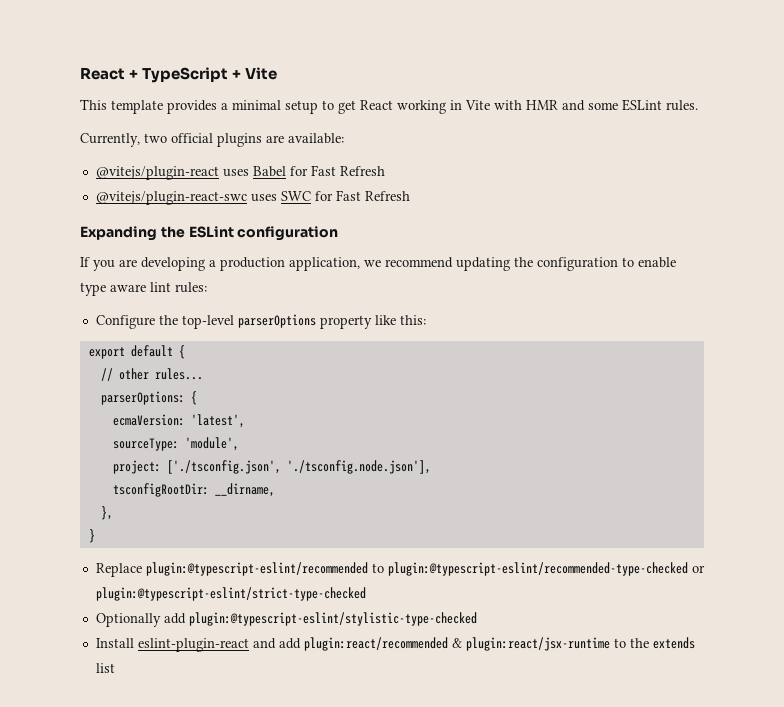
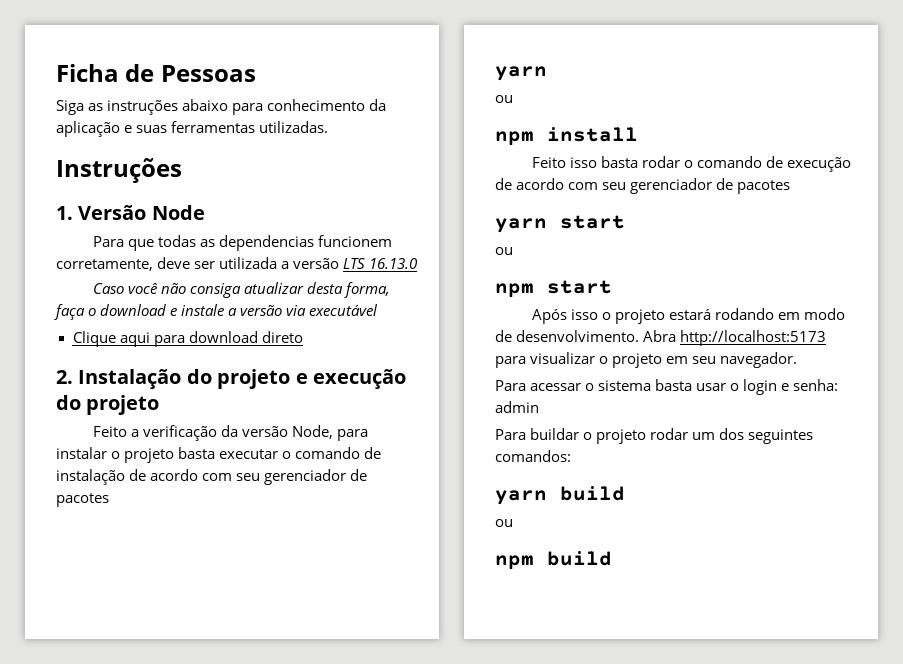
[80,67,278,83] [80,99,698,114] [80,133,344,147] [95,165,385,180] [95,190,410,205] [80,226,339,241] [80,257,676,271] [80,282,207,296] [95,314,426,329] [88,345,185,359] [100,368,203,381] [100,391,197,405] [112,414,245,428] [112,437,239,451] [112,460,431,474] [112,483,275,497] [100,506,113,520] [88,529,95,543] [95,562,705,577] [95,587,366,601] [95,612,477,627] [95,637,695,652] [95,663,115,673] React + TypeScript + Vite // This template provides a minimal setup to get React working in Vite with HMR and some ESLint rules. // Currently, two official plugins are available: // @vitejs/plugin-react uses Babel for Fast Refresh // @vitejs/plugin-react-swc uses SWC for Fast Refresh // Expanding the ESLint configuration // If you are developing a production application, we recommend updating the configuration to enable type aware lint rules: // Configure the top-level parserOptions property like this: // export default { // // other rules... // parserOptions: { // ecmaVersion: 'latest', // sourceType: 'module', // project: ['./tsconfig.json', './tsconfig.node.json'], // tsconfigRootDir: __dirname, // }, // } // Replace plugin:@typescript-eslint/recommended to plugin:@typescript-eslint/recommended-type-checked or plugin:@typescript-eslint/strict-type-checked // Optionally add plugin:@typescript-eslint/stylistic-type-checked // Install eslint-plugin-react and add plugin:react/recommended & plugin:react/jsx-runtime to the extends list -> [56,64,256,82] [56,99,387,115] [56,121,329,137] [56,158,182,183] [56,205,205,220] [92,235,392,251] [56,257,418,271] [92,282,390,298] [54,304,379,320] [72,331,303,347] [56,369,406,389] [56,395,160,415] [92,425,368,441] [56,447,382,463] [56,469,368,485] [56,493,109,507] [495,66,547,81] [495,95,513,103] [495,127,638,145] [531,156,851,172] [495,178,791,194] [495,215,625,233] [495,247,513,255] [495,280,612,297] [531,308,845,324] [495,330,827,346] [495,352,798,368] [495,379,839,395] [495,401,539,413] [495,428,814,444] [495,450,571,462] [495,486,625,505] [495,519,513,527] [495,551,612,569] Ficha de Pessoas // Siga as instruções abaixo para conhecimento da aplicação e suas ferramentas utilizadas. // Instruções // 1. Versão Node // Para que todas as dependencias funcionem corretamente, deve ser utilizada a versão LTS 16.13.0 // Caso você não consiga atualizar desta forma, faça o download e instale a versão via executável // Clique aqui para download direto // 2. Instalação do projeto e execução do projeto // Feito a verificação da versão Node, para instalar o projeto basta executar o comando de instalação de acordo com seu gerenciador de pacotes // yarn // ou // npm install // Feito isso basta rodar o comando de execução de acordo com seu gerenciador de pacotes // yarn start // ou // npm start // Após isso o projeto estará rodando em modo de desenvolvimento. Abra http://localhost:5173 para visualizar o projeto em seu navegador. // Para acessar o sistema basta usar o login e senha: admin // Para buildar o projeto rodar um dos seguintes comandos: // yarn build // ou // npm build

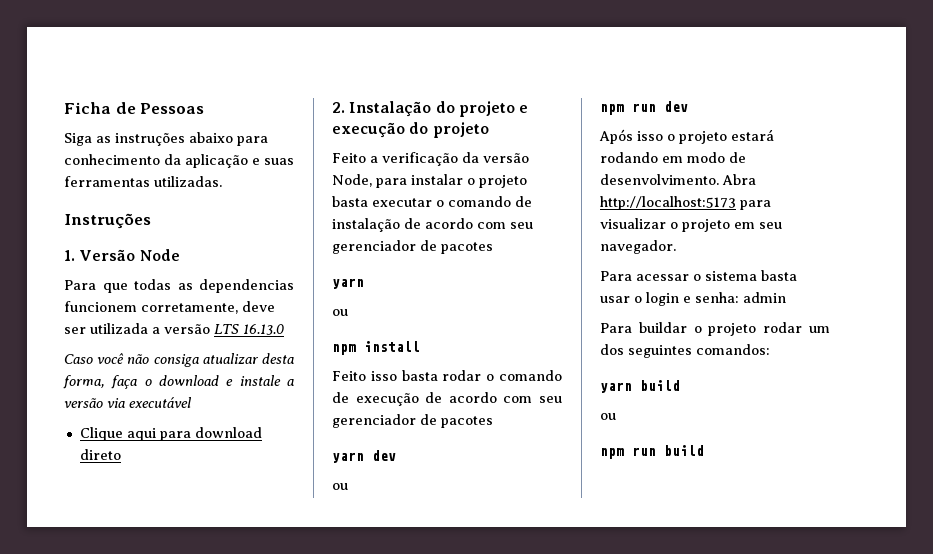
[560,215,625,229] [495,247,513,255] [495,280,612,297] start // ou // npm start -> [372,450,396,461] [332,483,348,490] [600,101,688,115] dev // ou // npm run dev
(534, 562) none -> [632,447,656,456] run

